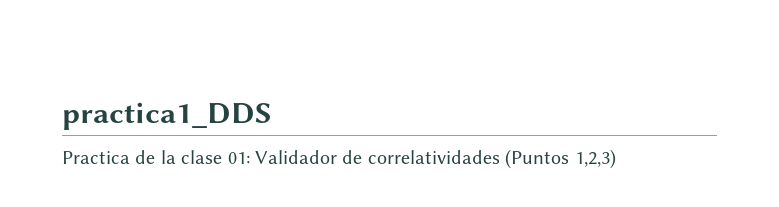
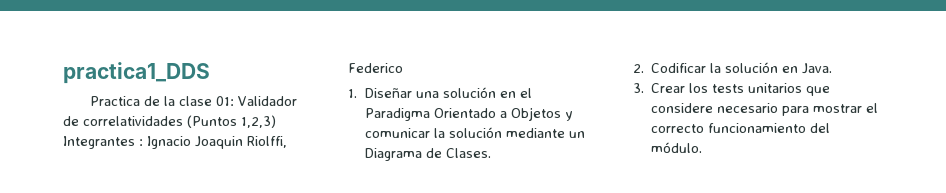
(616, 159) none -> [63,136,287,149] [348,63,403,73] [348,87,533,98] [365,107,574,121] [365,127,586,138] [365,148,492,161] [633,62,833,74] [633,83,831,96] [651,103,879,116] [651,123,831,133] [651,142,703,153] Integrantes : Ignacio Joaquin Riolffi, Federico // 1. Diseñar una solución en el Paradigma Orientado a Objetos y comunicar la solución mediante un Diagrama de Clases. // 2. Codificar la solución en Java. // 3. Crear los tests unitarios que considere necesario para mostrar el correcto funcionamiento del módulo.

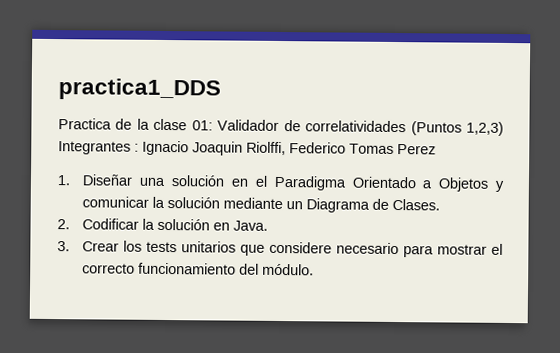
(403, 68) none -> [349,143,436,155] Tomas Perez

